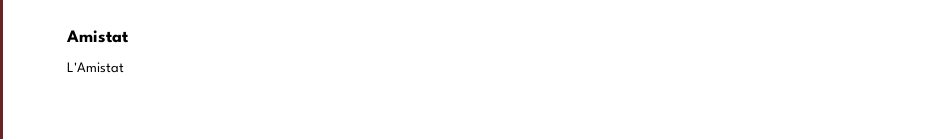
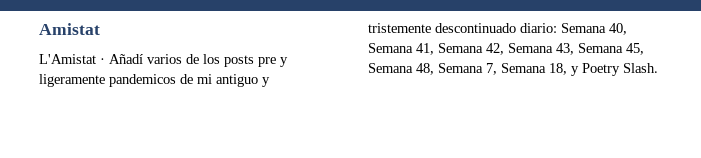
(124, 67) none -> [100,54,288,67] [39,74,270,87] [368,23,627,35] [368,43,644,55] [368,63,658,76] · Añadí varios de los posts pre y ligeramente pandemicos de mi antiguo y tristemente descontinuado diario: Semana 40, Semana 41, Semana 42, Semana 43, Semana 45, Semana 48, Semana 7, Semana 18, y Poetry Slash.

